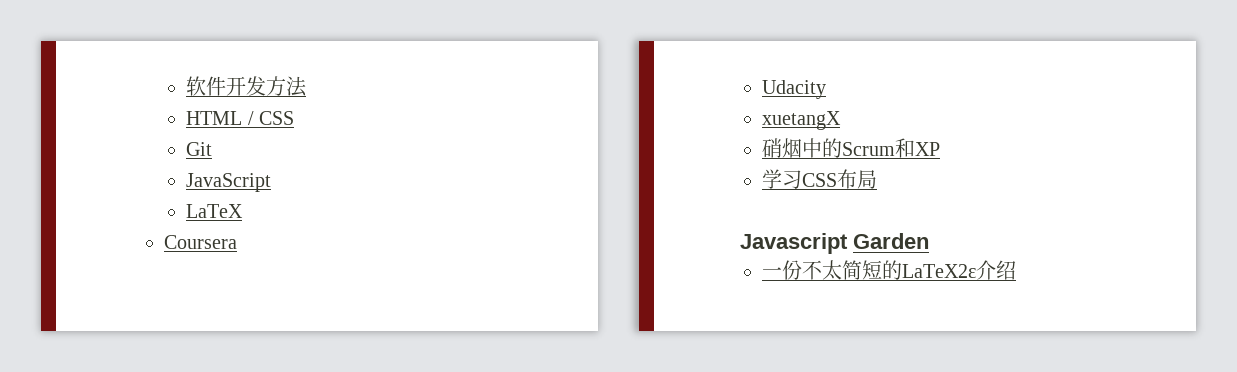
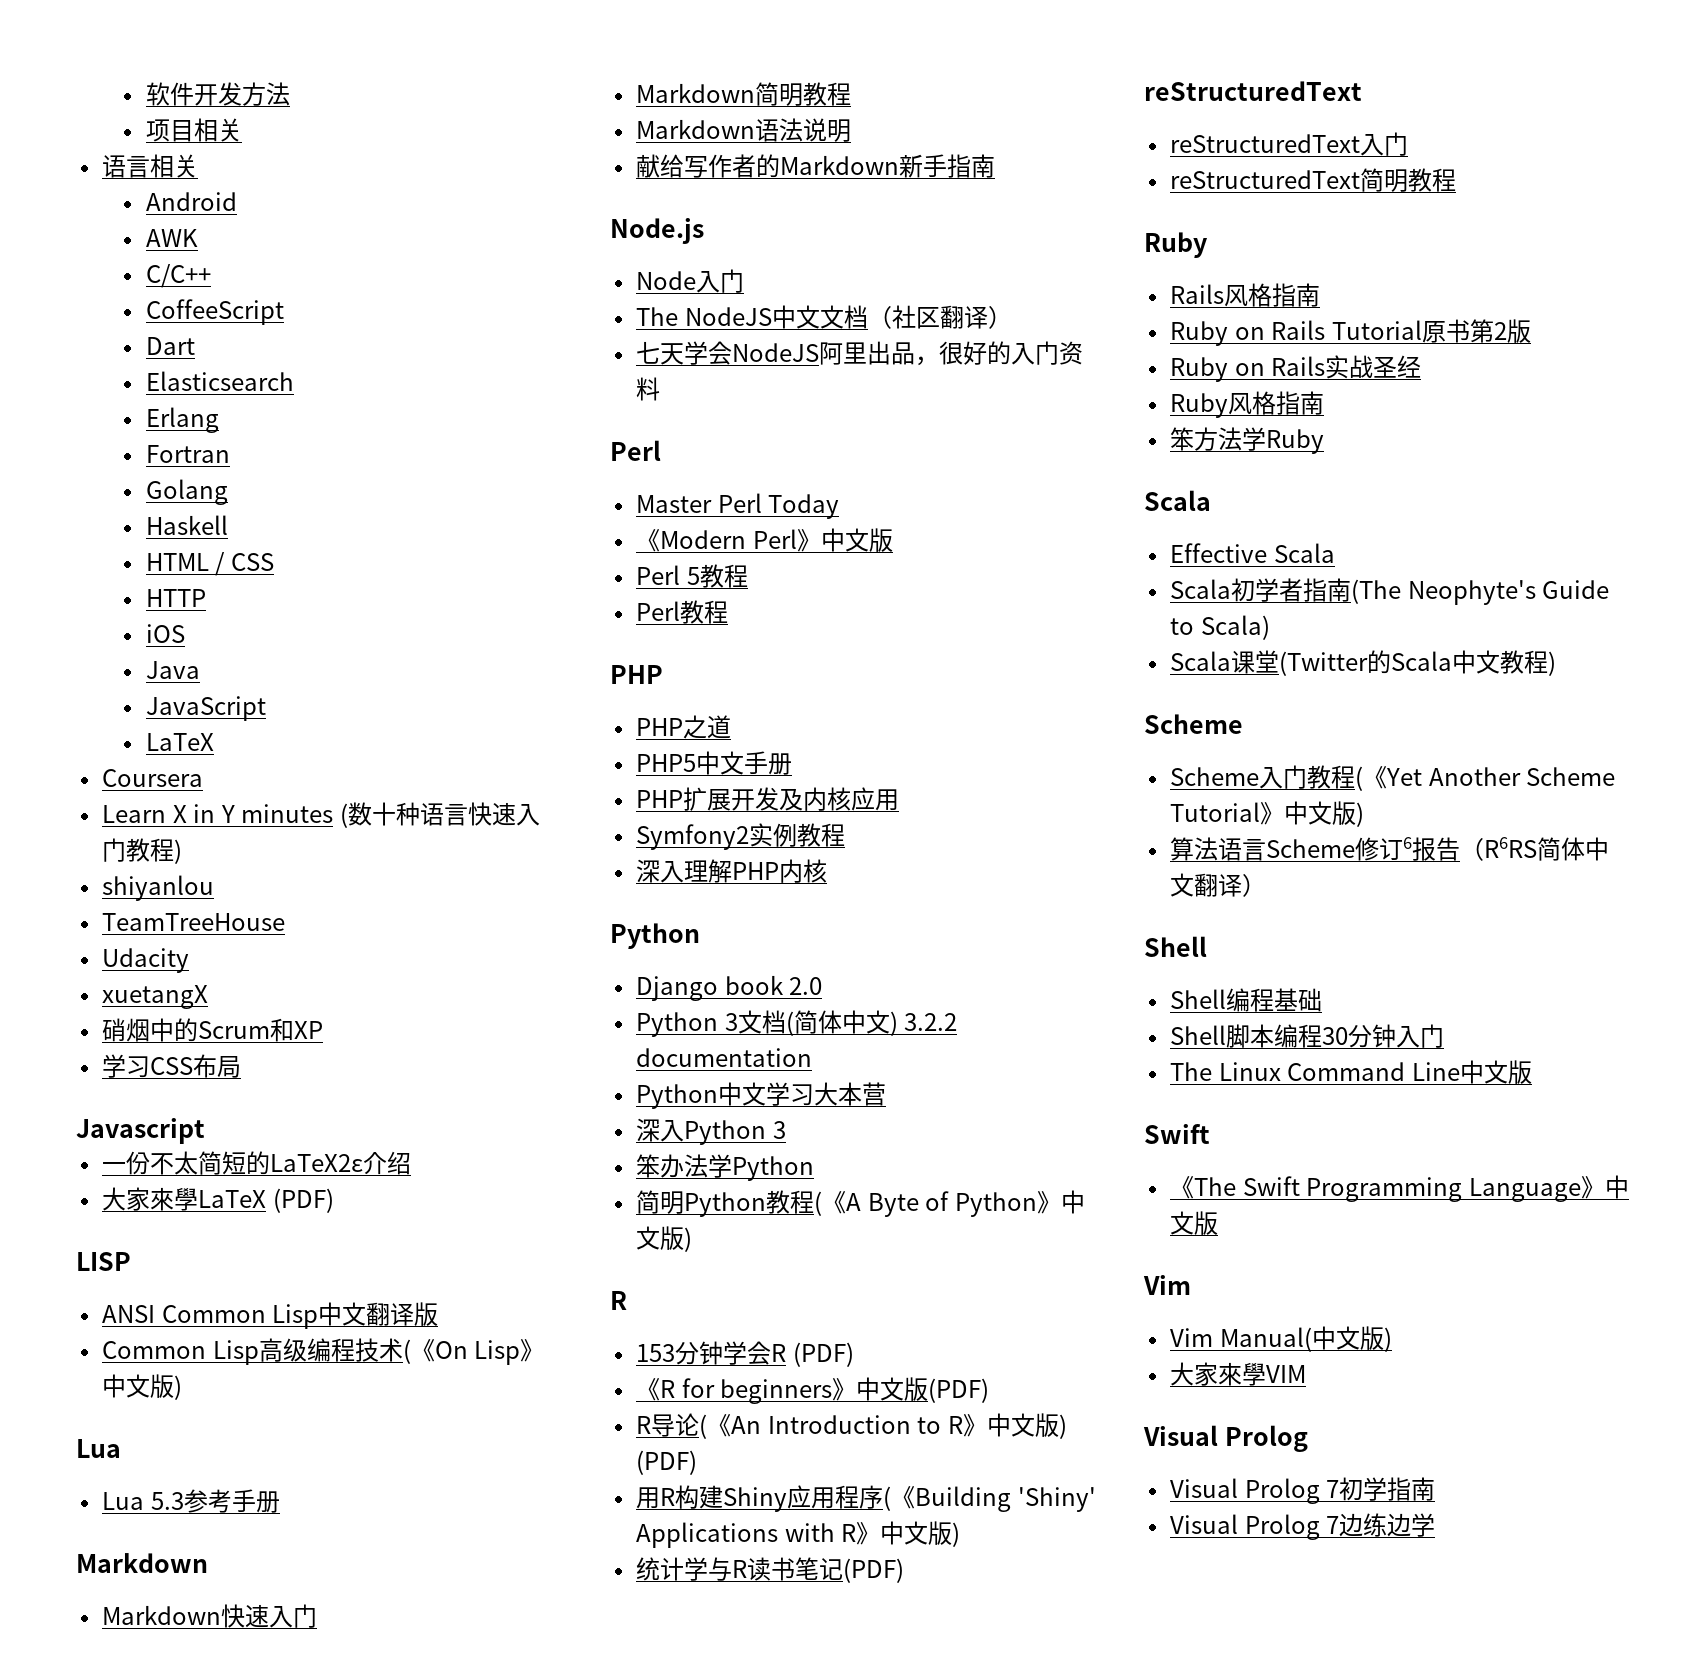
(308, 86) none -> [145,118,242,142] [102,154,199,178] [145,192,237,211] [145,229,198,247] [145,264,211,288] [145,299,284,325] [145,337,195,355] [145,371,294,391] [145,407,219,433] [145,445,230,463] [145,479,228,505] [145,515,228,535] // 项目相关 // 语言相关 // Android // AWK // C/C++ // CoffeeScript // Dart // Elasticsearch // Erlang // Fortran // Golang // Haskell
[186,142,213,156] Git -> [145,589,206,607] [145,624,185,643] [145,661,200,679] HTTP // iOS // Java
(237, 242) none -> [102,802,540,828] [102,838,183,864] [102,875,215,901] [102,913,286,931] // Learn X in Y minutes (数十种语言快速入门教程) // shiyanlou // TeamTreeHouse
[853,233,929,249] Garden -> (205, 1131) none
(1016, 270) none -> [102,1187,334,1213] [76,1252,131,1271] [102,1302,439,1329] [102,1338,545,1365] [102,1374,183,1400] [76,1439,121,1458] [102,1489,280,1513] [76,1553,208,1573] [102,1604,318,1628] [636,82,852,106] [636,118,852,142] [636,154,996,178] [610,218,704,244] [636,269,745,293] [636,305,1012,329] [636,341,1084,366] [636,377,661,401] [610,440,661,461] [636,493,840,519] [636,528,893,552] [636,564,748,588] [636,600,729,624] [610,665,663,684] [636,715,732,739] [636,751,793,775] [636,787,900,811] [636,823,846,850] [636,859,828,883] [610,923,700,949] [636,975,823,1001] [636,1010,958,1037] [636,1048,813,1067] [636,1082,887,1109] [636,1118,786,1145] [636,1154,815,1181] [636,1190,1085,1217] [636,1226,693,1252] [610,1291,627,1310] [636,1341,854,1367] [636,1377,990,1404] [636,1413,1067,1439] [636,1450,698,1475] [636,1485,1096,1512] [636,1521,961,1548] [636,1557,905,1583] [1144,81,1362,101] [1170,132,1409,156] [1170,168,1457,192] [1144,232,1208,258] [1170,283,1321,307] [1170,319,1531,346] [1170,355,1422,382] [1170,391,1325,418] [1170,427,1325,454] [1144,490,1211,511] [1170,543,1335,563] [1170,578,1610,605] [1170,615,1270,640] [1170,650,1557,676] [1144,714,1243,734] [1170,765,1616,791] [1170,801,1365,827] [1170,837,1610,861] [1170,873,1267,897] [1144,936,1207,957] [1170,988,1323,1012] [1170,1024,1445,1048] [1170,1060,1532,1084] [1144,1124,1210,1144] [1170,1175,1629,1202] [1170,1211,1219,1235] [1143,1275,1191,1295] [1170,1326,1392,1352] [1170,1362,1307,1386] [1143,1425,1308,1452] [1170,1477,1436,1504] [1170,1513,1436,1540] // 大家來學LaTeX (PDF) // LISP // ANSI Common Lisp中文翻译版 // Common Lisp高级编程技术(《On Lisp》中文版) // Lua // Lua 5.3参考手册 // Markdown // Markdown快速入门 // Markdown简明教程 // Markdown语法说明 // 献给写作者的Markdown新手指南 // Node.js // Node入门 // The NodeJS中文文档（社区翻译） // 七天学会NodeJS阿里出品，很好的入门资料 // Perl // Master Perl Today // 《Modern Perl》中文版 // Perl 5教程 // Perl教程 // PHP // PHP之道 // PHP5中文手册 // PHP扩展开发及内核应用 // Symfony2实例教程 // 深入理解PHP内核 // Python // Django book 2.0 // Python 3文档(简体中文) 3.2.2 documentation // Python中文学习大本营 // 深入Python 3 // 笨办法学Python // 简明Python教程(《A Byte of Python》中文版) // R // 153分钟学会R (PDF) // 《R for beginners》中文版(PDF) // R导论(《An Introduction to R》中文版) (PDF) // 用R构建Shiny应用程序(《Building 'Shiny' Applications with R》中文版) // 统计学与R读书笔记(PDF) // reStructuredText // reStructuredText入门 // reStructuredText简明教程 // Ruby // Rails风格指南 // Ruby on Rails Tutorial原书第2版 // Ruby on Rails实战圣经 // Ruby风格指南 // 笨方法学Ruby // Scala // Effective Scala // Scala初学者指南(The Neophyte's Guide to Scala) // Scala课堂(Twitter的Scala中文教程) // Scheme // Scheme入门教程(《Yet Another Scheme Tutorial》中文版) // 算法语言Scheme修订6报告（R6RS简体中文翻译） // Shell // Shell编程基础 // Shell脚本编程30分钟入门 // The Linux Command Line中文版 // Swift // 《The Swift Programming Language》中文版 // Vim // Vim Manual(中文版) // 大家來學VIM // Visual Prolog // Visual Prolog 7初学指南 // Visual Prolog 7边练边学

